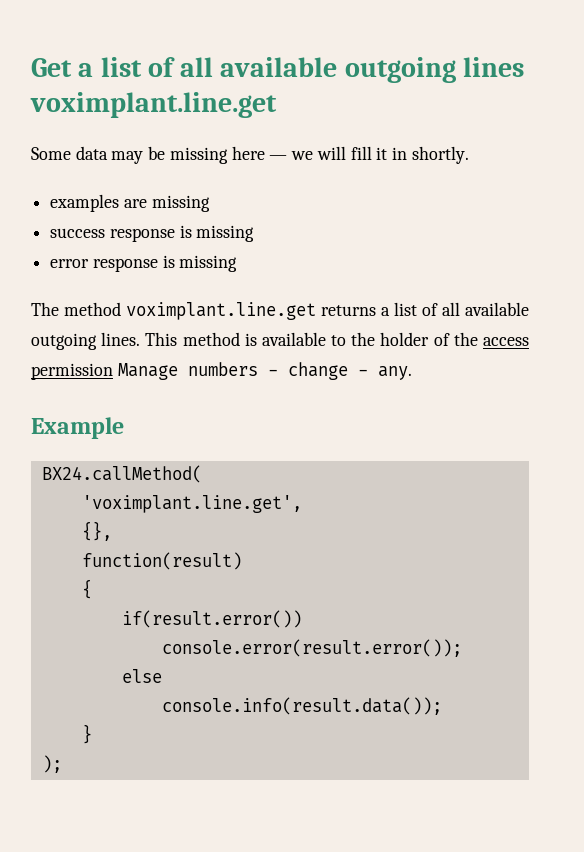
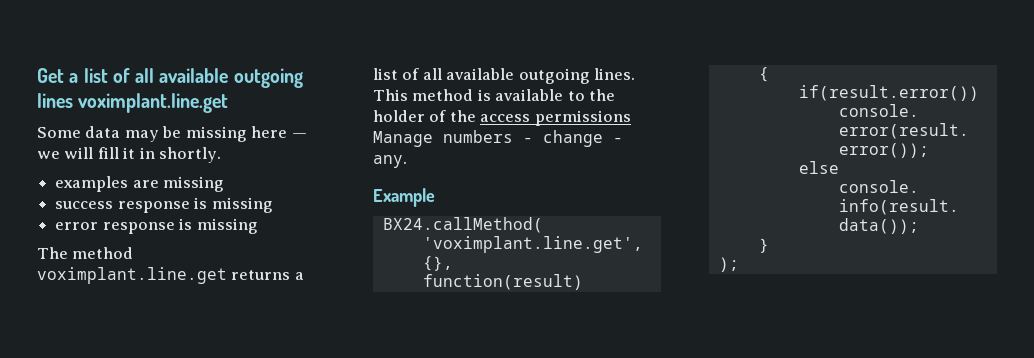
[31,363,113,380] permission -> [534,110,631,126] permissions

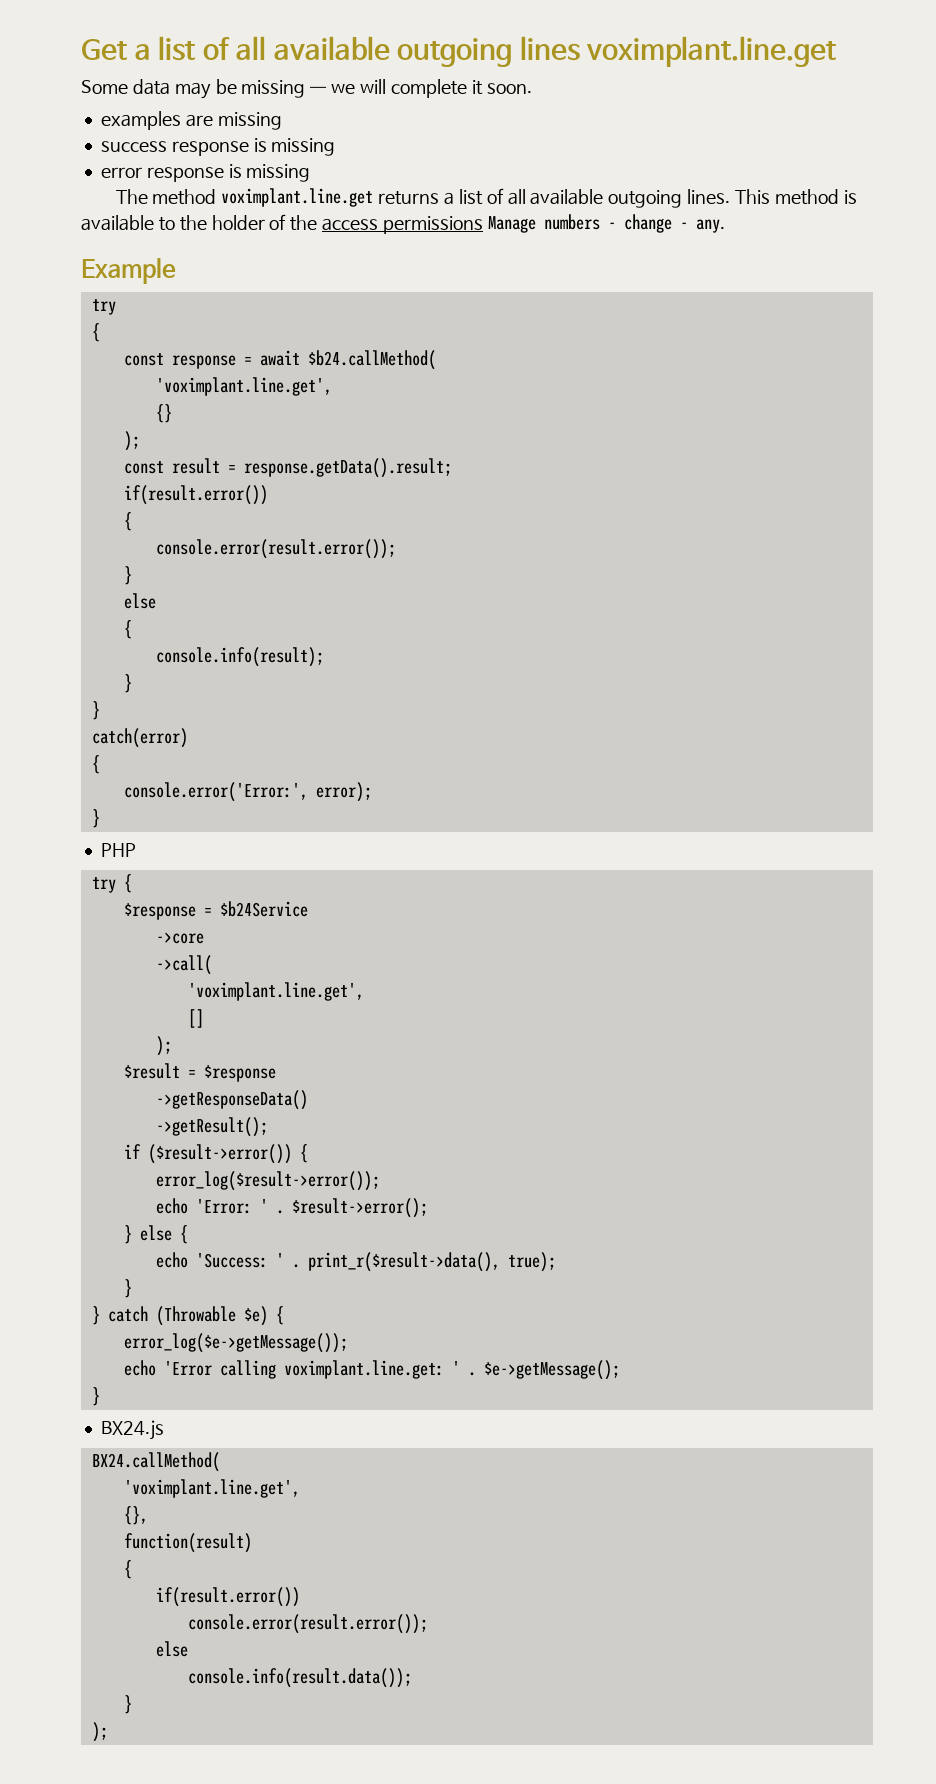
[251,126,288,138] here -> (306, 89) none
[97,147,222,163] fill it in shortly. -> [390,79,532,98] complete it soon.
(435, 197) none -> [91,299,116,315] [91,323,100,342] [123,350,436,370] [155,377,332,396] [155,404,172,423] [123,431,140,451] [123,458,452,478] [123,485,268,505] [123,512,132,531] [155,539,396,559] [123,566,132,585] [123,593,156,609] [123,620,132,639] [155,647,324,667] [123,674,132,693] [91,701,100,720] [91,728,188,748] [91,755,100,774] [123,782,372,802] [91,809,100,828] [100,843,136,857] [91,874,132,893] [123,901,308,920] [155,932,204,944] [155,955,212,975] [187,982,364,1001] [187,1009,204,1028] [155,1036,172,1056] [123,1063,276,1082] [155,1090,308,1110] [155,1117,268,1137] [123,1144,308,1164] [155,1171,380,1191] [155,1198,428,1218] [123,1225,188,1244] [155,1252,556,1272] [123,1279,132,1298] [91,1306,284,1326] [123,1333,348,1353] [123,1360,620,1380] [91,1387,100,1406] [100,1420,164,1440] // try // { // const response = await $b24.callMethod( // 'voximplant.line.get', // {} // ); // const result = response.getData().result; // if(result.error()) // { // console.error(result.error()); // } // else // { // console.info(result); // } // } // catch(error) // { // console.error('Error:', error); // } // PHP // try { // $response = $b24Service // ->core // ->call( // 'voximplant.line.get', // [] // ); // $result = $response // ->getResponseData() // ->getResult(); // if ($result->error()) { // error_log($result->error()); // echo 'Error: ' . $result->error(); // } else { // echo 'Success: ' . print_r($result->data(), true); // } // } catch (Throwable $e) { // error_log($e->getMessage()); // echo 'Error calling voximplant.line.get: ' . $e->getMessage(); // } // BX24.js

